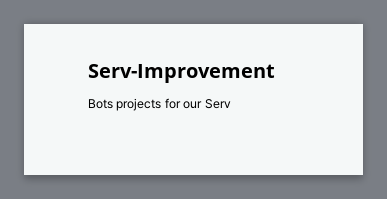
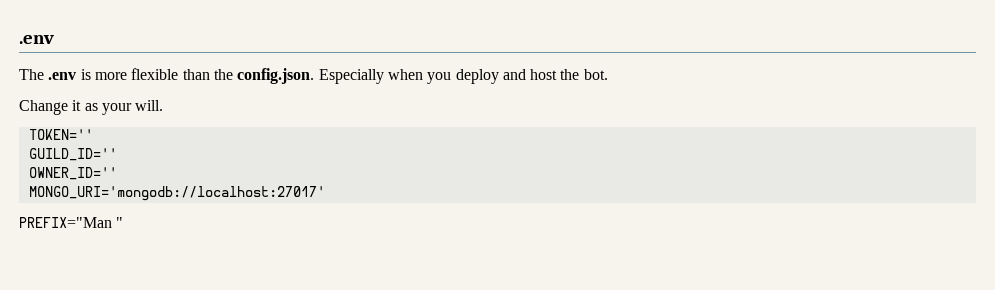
[88,64,275,83] [88,98,231,111] Serv-Improvement // Bots projects for our Serv -> [19,35,54,44] [19,68,608,84] [19,100,164,115] [28,129,93,140] [28,148,117,161] [28,167,117,180] [28,186,325,201] [19,217,124,228] .env // The .env is more flexible than the config.json. Especially when you deploy and host the bot. // Change it as your will. // TOKEN='' // GUILD_ID='' // OWNER_ID='' // MONGO_URI='mongodb://localhost:27017' // PREFIX="Man "

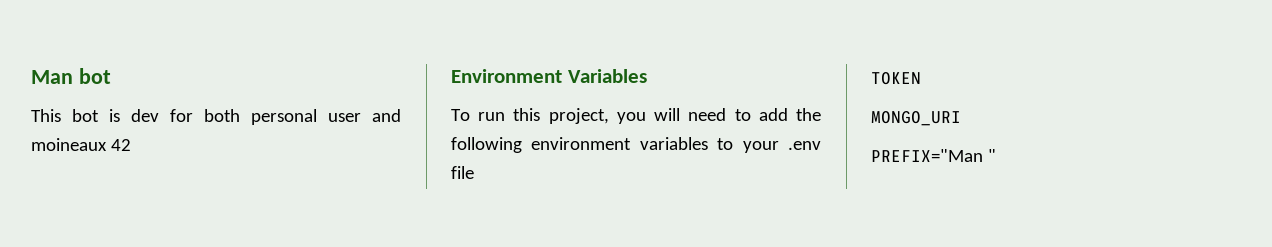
[19,35,54,44] [19,68,608,84] [19,100,164,115] [28,129,93,140] [28,148,117,161] [28,167,117,180] [28,186,325,201] .env // The .env is more flexible than the config.json. Especially when you deploy and host the bot. // Change it as your will. // TOKEN='' // GUILD_ID='' // OWNER_ID='' // MONGO_URI='mongodb://localhost:27017' -> [31,68,111,84] [31,109,401,125] [31,138,131,151] [451,69,647,83] [451,108,821,124] [451,137,821,153] [451,166,474,179] [871,72,921,85] [871,111,961,126] Man bot // This bot is dev for both personal user and moineaux 42 // Environment Variables // To run this project, you will need to add the following environment variables to your .env file // TOKEN // MONGO_URI

